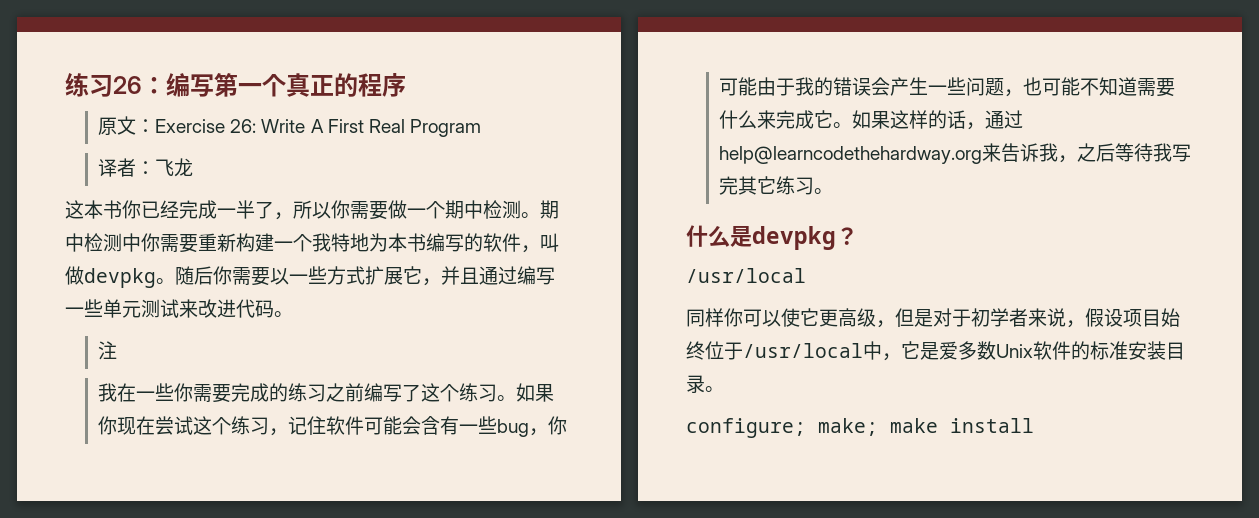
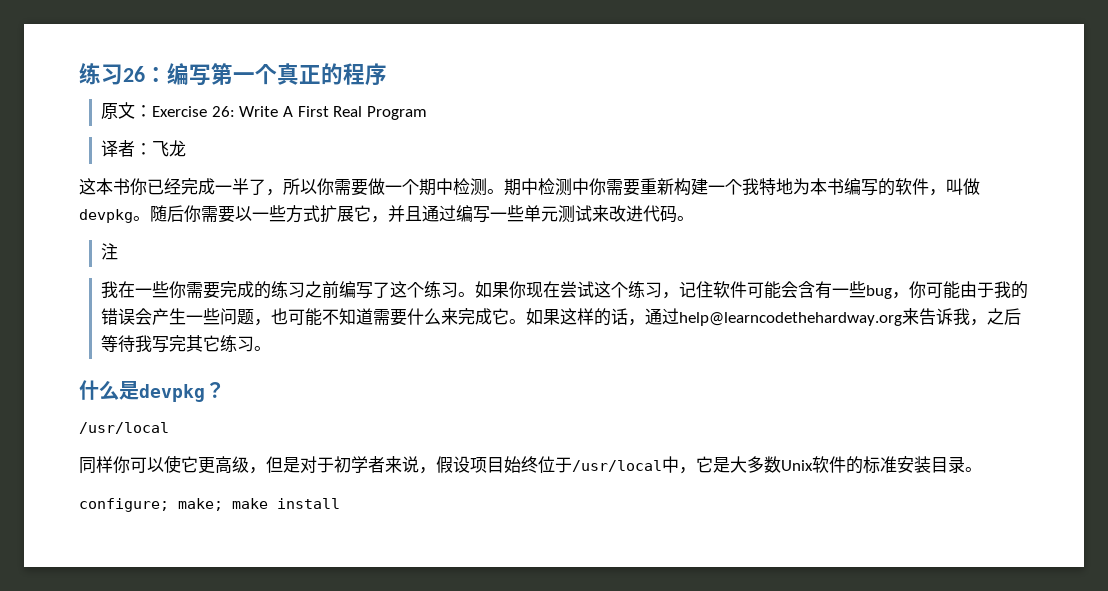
[939,341,958,360] 爱 -> [730,456,747,473] 大

